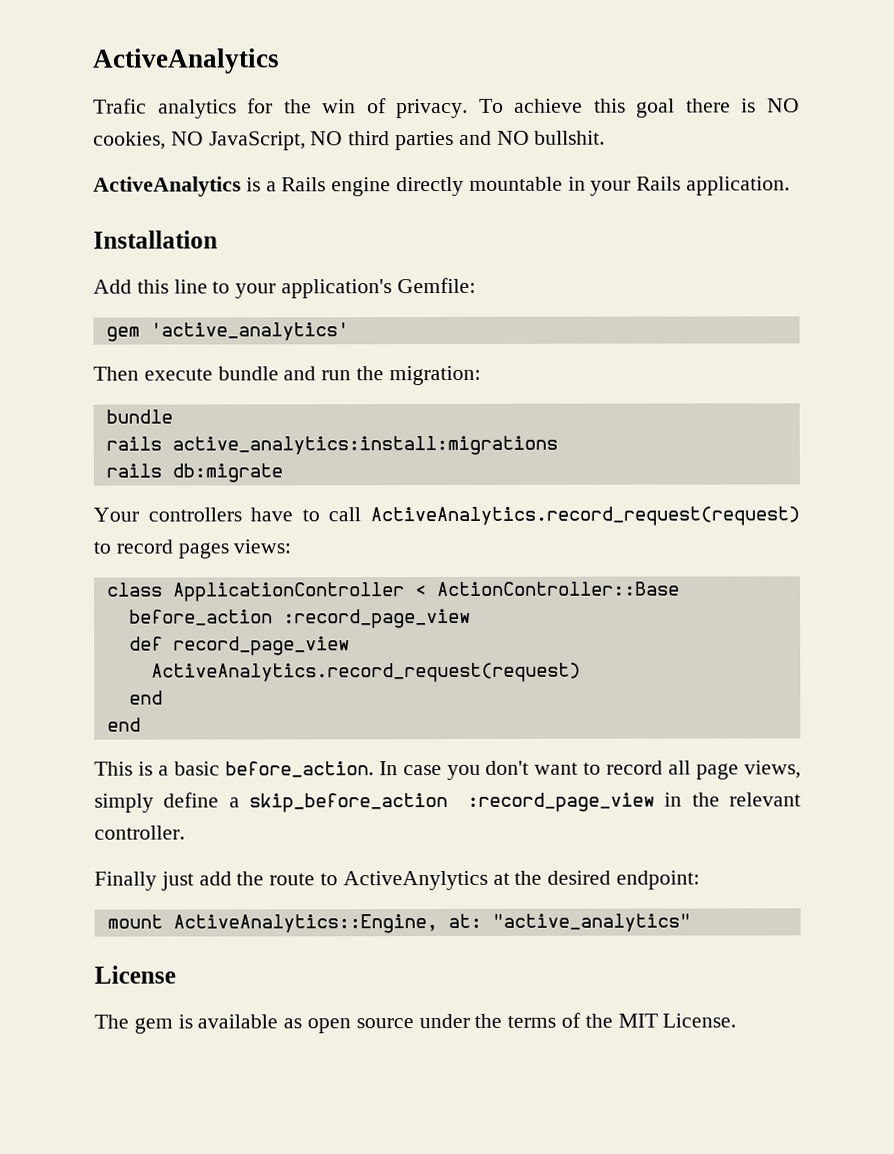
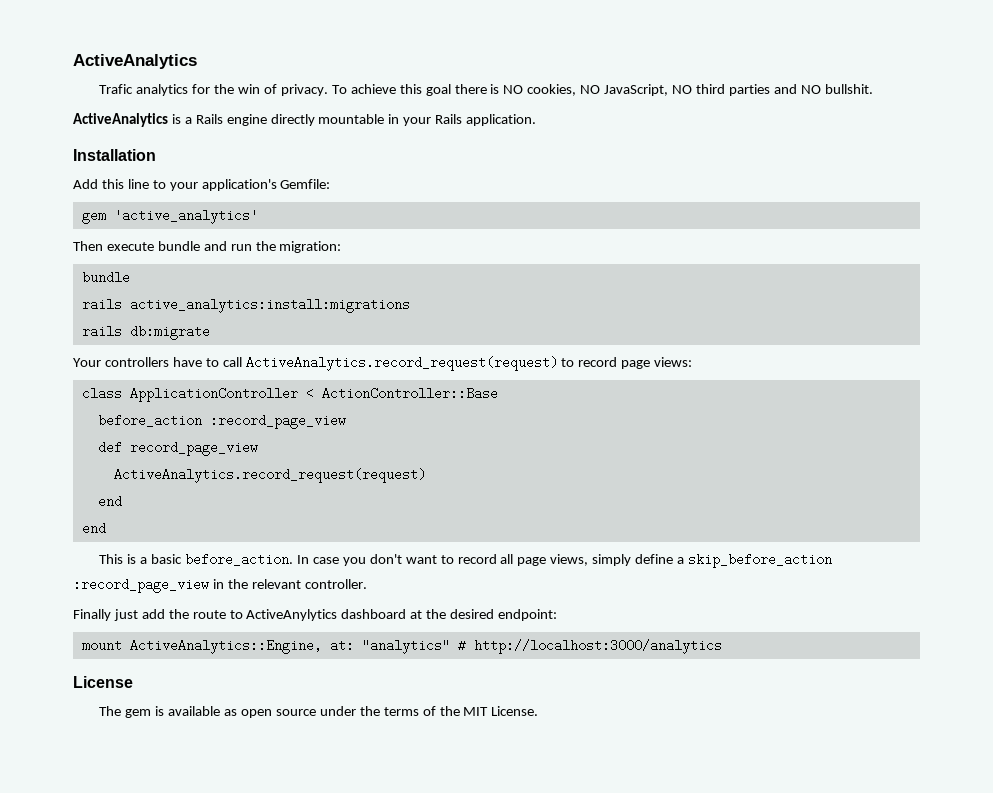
[177,542,229,559] pages -> [621,360,651,369] page
(488, 880) none -> [341,609,407,619] dashboard
[491,913,691,932] "active_analytics" -> [361,639,722,654] "analytics" # http://localhost:3000/analytics

